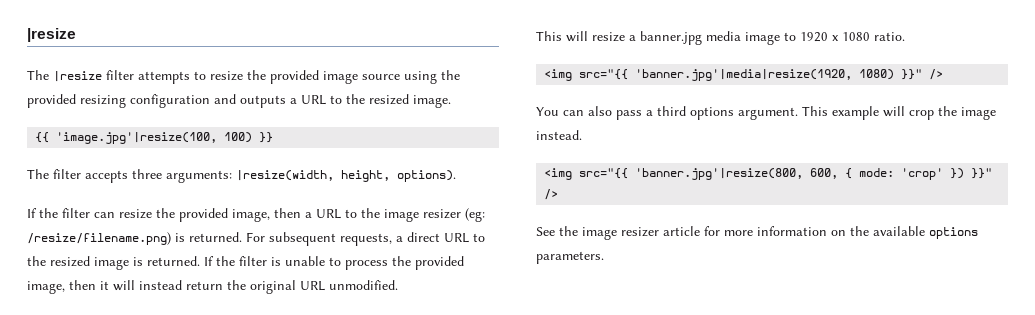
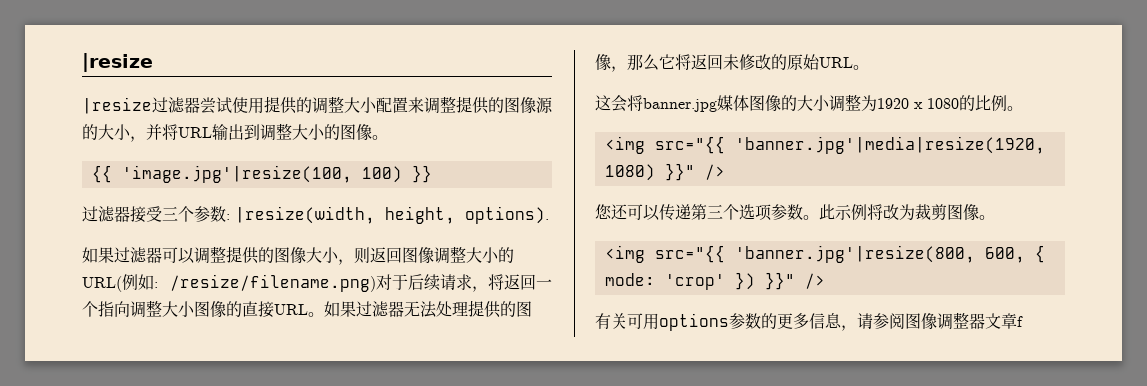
[27,70,460,84] [27,94,451,108] [35,132,274,144] [27,169,456,183] [27,208,485,222] [27,232,485,246] [27,256,464,270] [27,280,398,294] [536,31,796,45] The |resize filter attempts to resize the provided image source using the provided resizing configuration and outputs a URL to the resized image. // {{ 'image.jpg'|resize(100, 100) }} // The filter accepts three arguments: |resize(width, height, options). // If the filter can resize the provided image, then a URL to the image resizer (eg: /resize/filename.png) is returned. For subsequent requests, a direct URL to the resized image is returned. If the filter is unable to process the provided image, then it will instead return the original URL unmodified. // This will resize a banner.jpg media image to -> [82,96,553,114] [82,123,388,142] [91,165,432,183] [82,206,549,224] [82,246,514,265] [82,274,552,292] [82,300,532,318] [595,54,869,72] [595,94,877,112] |resize过滤器尝试使用提供的调整大小配置来调整提供的图像源的大小，并将URL输出到调整大小的图像。 // {{ 'image.jpg'|resize(100, 100) }} // 过滤器接受三个参数: |resize(width, height, options). // 如果过滤器可以调整提供的图像大小，则返回图像调整大小的URL(例如: /resize/filename.png)对于后续请求，将返回一个指向调整大小图像的直接URL。如果过滤器无法处理提供的图像，那么它将返回未修改的原始URL。 // 这会将banner.jpg媒体图像的大小调整为
[874,32,905,41] ratio. -> [959,95,1023,111] 的比例。
[536,106,996,120] [536,130,582,140] You can also pass a third options argument. This example will crop the image instead. -> [595,204,995,221] 您还可以传递第三个选项参数。此示例将改为裁剪图像。
[536,226,978,240] [536,251,604,264] See the image resizer article for more information on the available options parameters. -> [595,312,1023,331] 有关可用options参数的更多信息，请参阅图像调整器文章f

